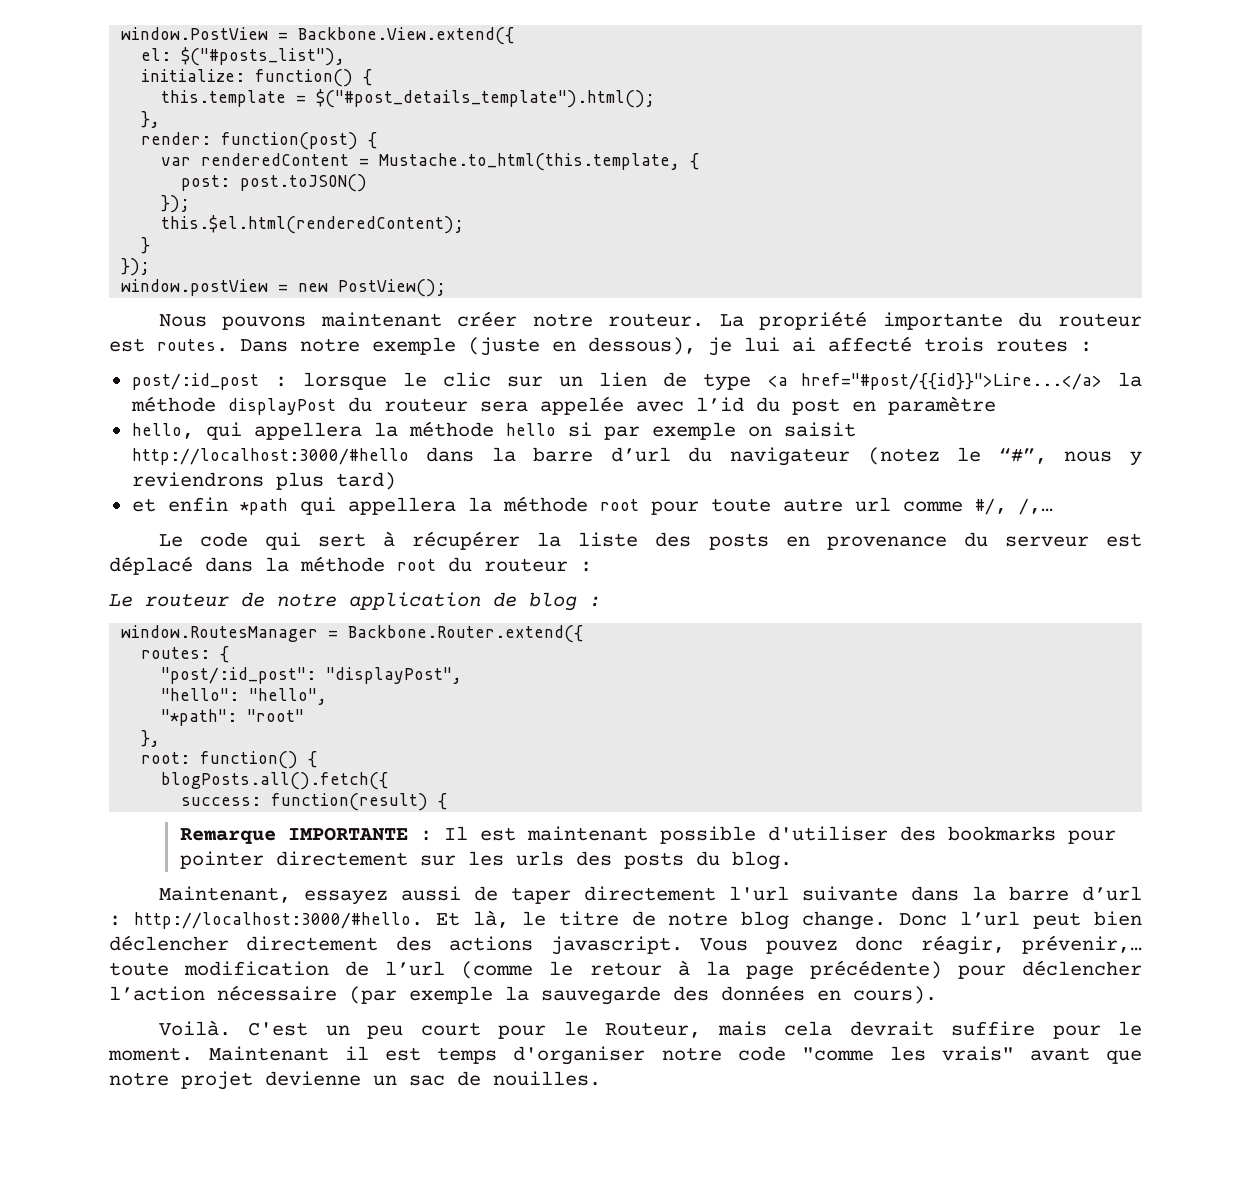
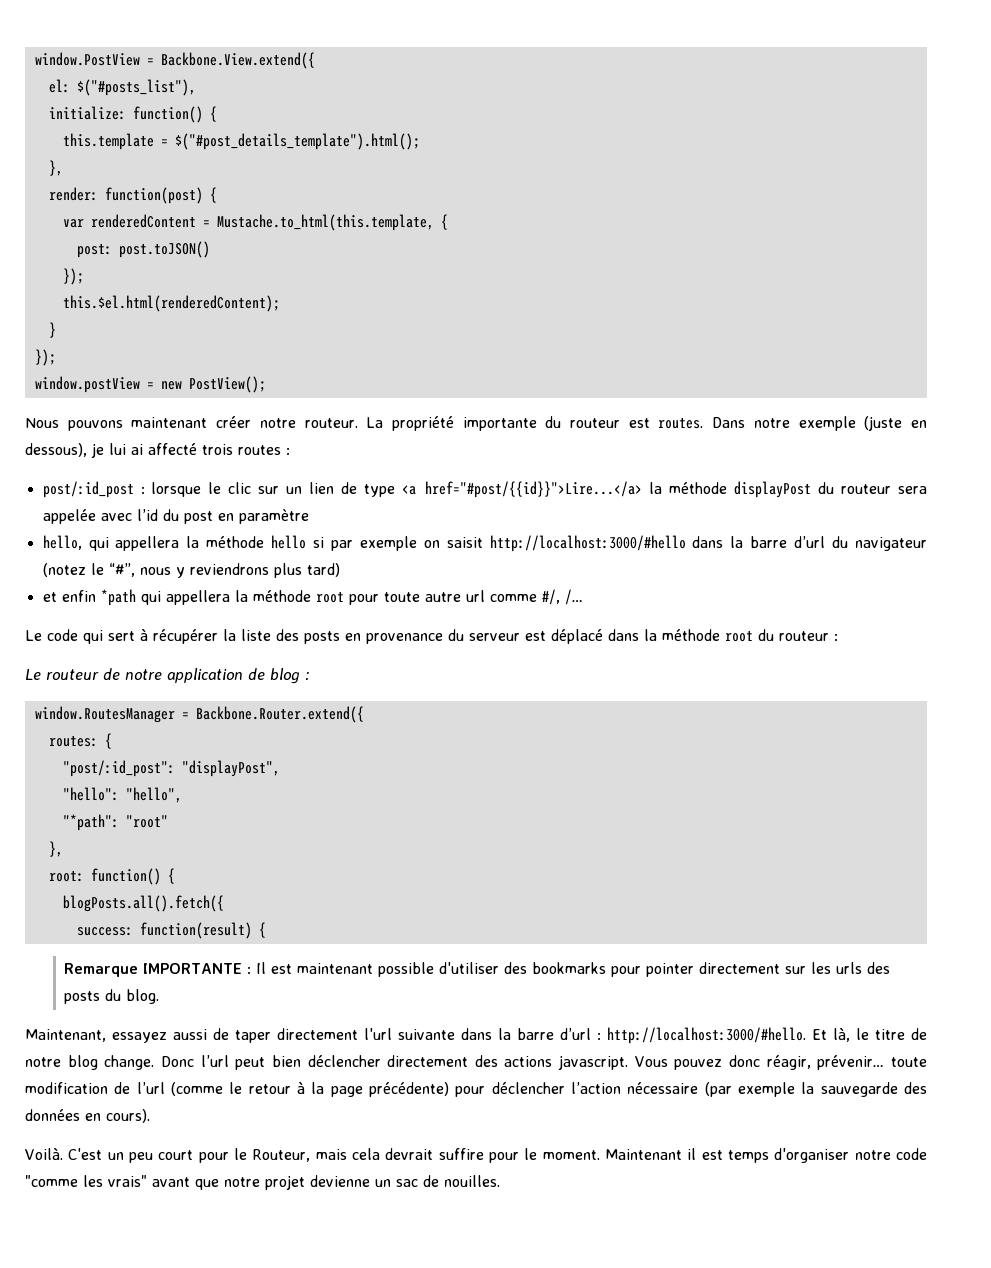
[1018,498,1053,515] /,… -> [564,589,583,605] /…
[1022,935,1142,954] prévenir,… -> [817,1055,885,1070] prévenir…

